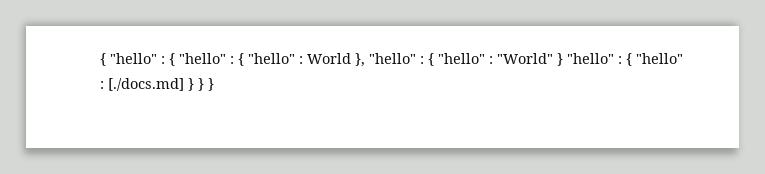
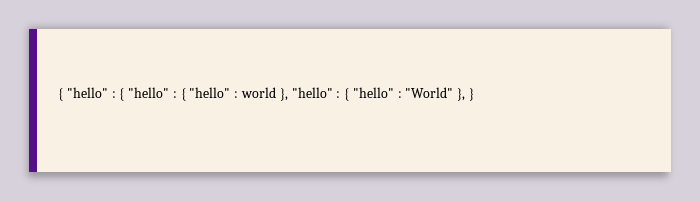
[307,53,351,64] World -> [241,87,277,98] world
[557,53,683,66] [100,78,204,91] } "hello" : { "hello" : [./docs.md] } } -> [457,88,466,101] },

